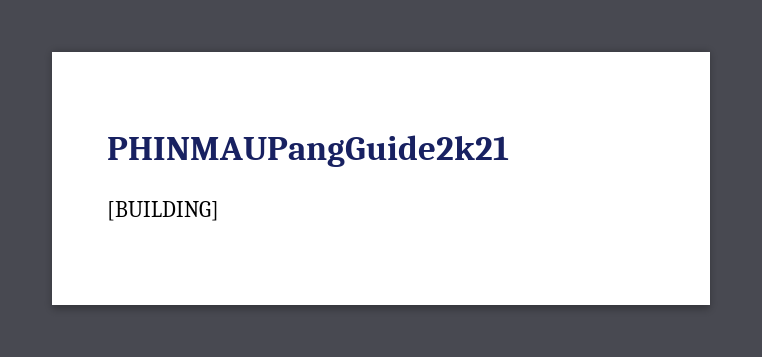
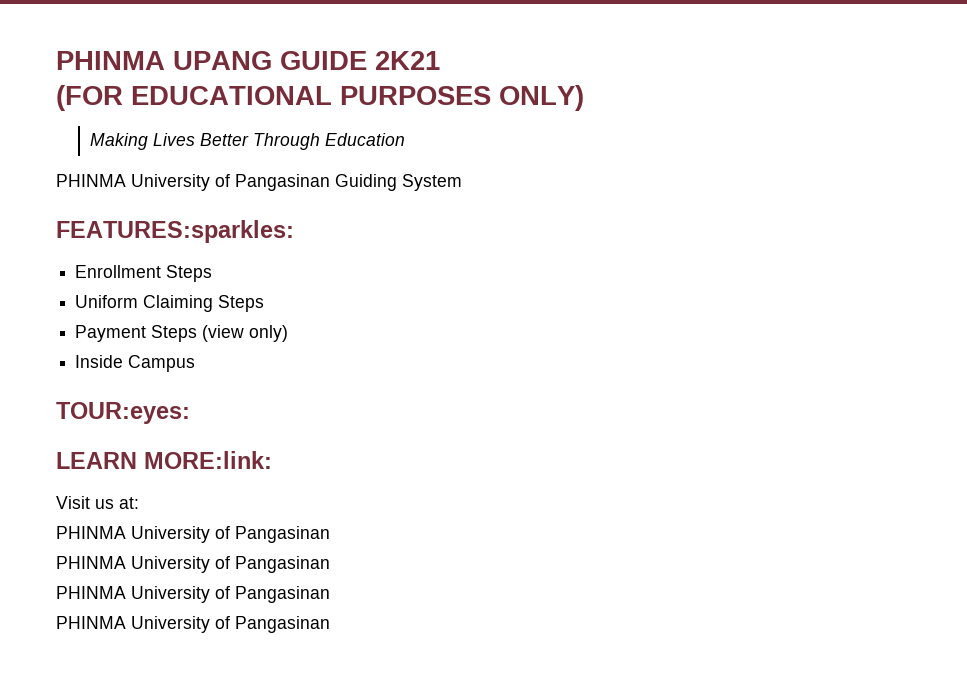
[107,135,509,167] [107,201,219,221] PHINMAUPangGuide2k21 // [BUILDING] -> [56,51,440,70] [56,85,584,111] [90,133,406,150] [56,174,462,191] [56,220,294,243] [75,265,213,282] [75,295,265,312] [75,325,289,342] [75,355,196,372] [56,402,190,424] [56,451,272,469] [56,496,139,509] [56,526,330,543] [56,556,330,573] [56,586,330,603] [56,616,330,633] PHINMA UPANG GUIDE 2K21 // (FOR EDUCATIONAL PURPOSES ONLY) // Making Lives Better Through Education // PHINMA University of Pangasinan Guiding System // FEATURES:sparkles: // Enrollment Steps // Uniform Claiming Steps // Payment Steps (view only) // Inside Campus // TOUR:eyes: // LEARN MORE:link: // Visit us at: // PHINMA University of Pangasinan // PHINMA University of Pangasinan // PHINMA University of Pangasinan // PHINMA University of Pangasinan

